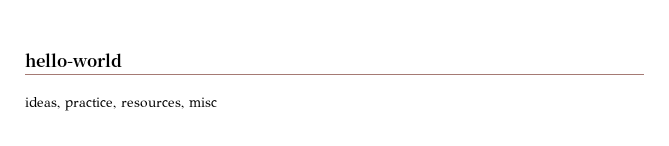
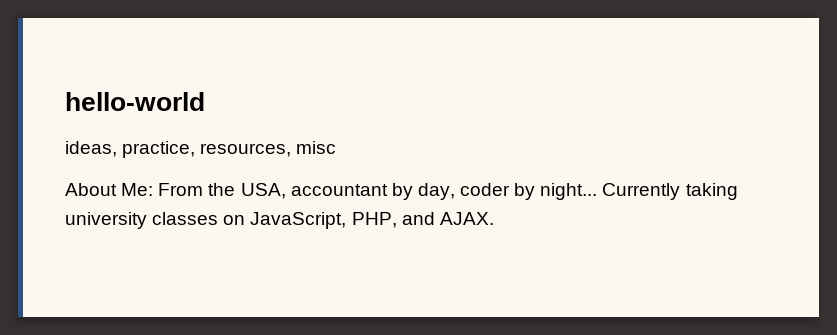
(217, 102) none -> [65,183,738,200] [65,212,494,229] // About Me: From the USA, accountant by day, coder by night... Currently taking university classes on JavaScript, PHP, and AJAX.

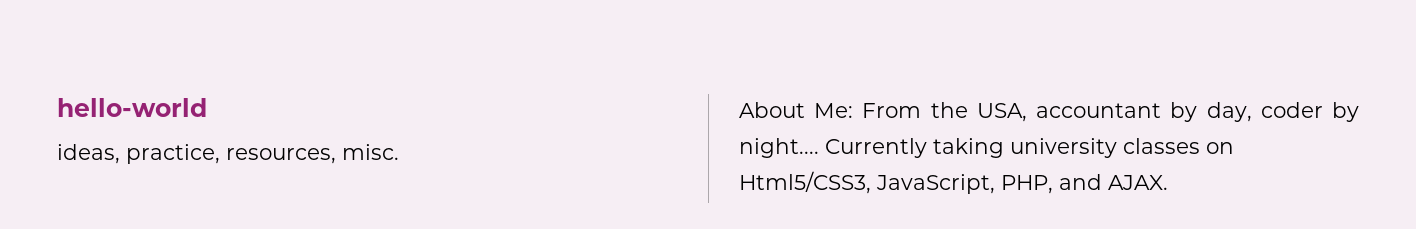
[296,141,337,154] misc -> [342,144,399,160] misc.
[540,183,598,200] night... -> [739,138,819,158] night....
(246, 220) none -> [739,171,871,194] Html5/CSS3,

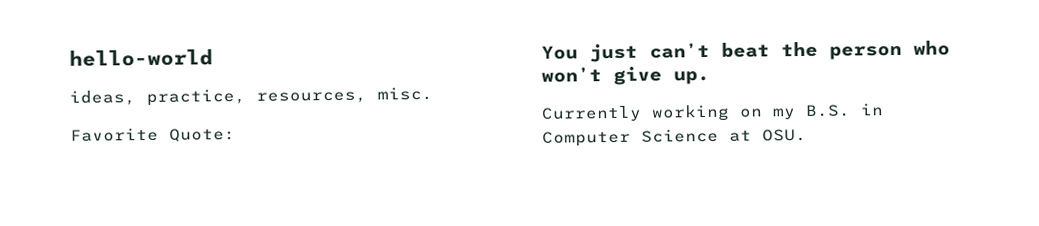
[739,102,1359,122] [739,138,1234,158] [739,171,1168,194] About Me: From the USA, accountant by day, coder by night.... Currently taking university classes on Html5/CSS3, JavaScript, PHP, and AJAX. -> [70,127,236,142] [541,40,950,63] [541,66,710,85] [541,103,884,122] [542,128,807,147] Favorite Quote: // You just can’t beat the person who won’t give up. // Currently working on my B.S. in Computer Science at OSU.

